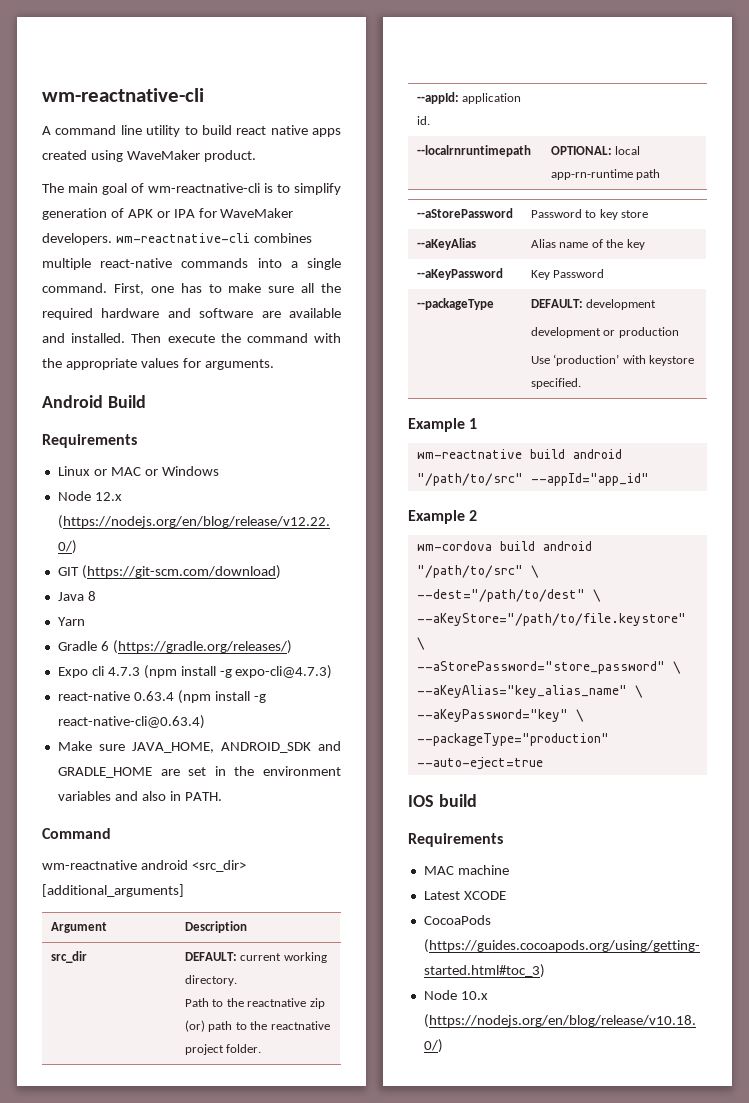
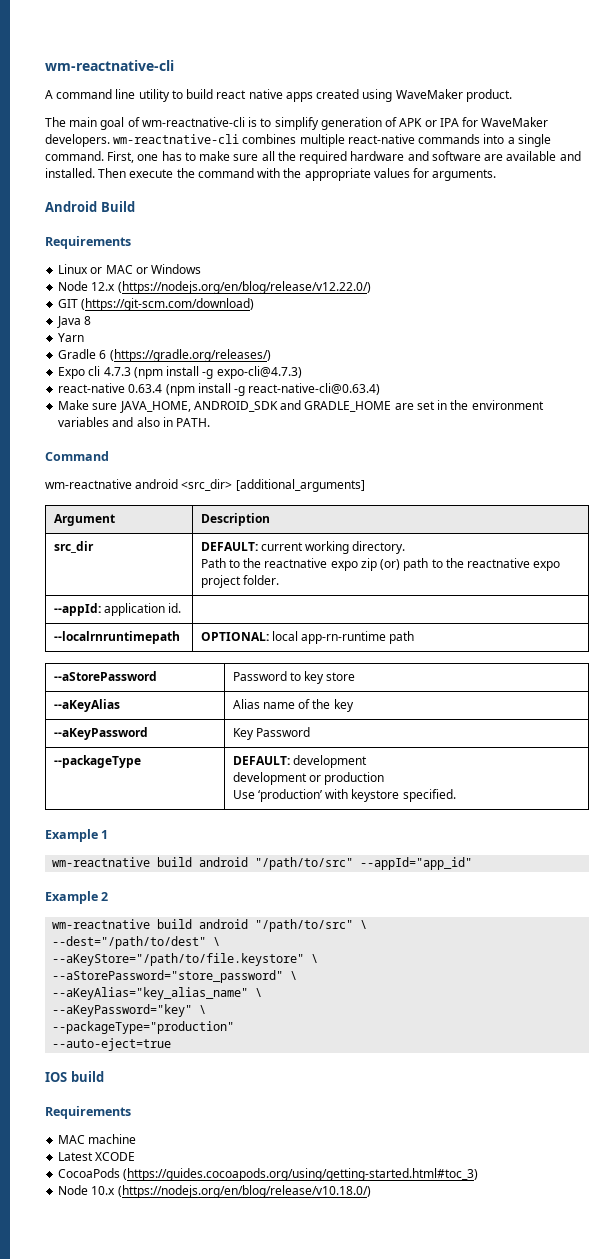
(307, 1002) none -> [330,561,358,571] expo
(330, 1025) none -> [533,561,561,571] expo
[416,541,492,551] wm-cordova -> [52,919,151,929] wm-reactnative

